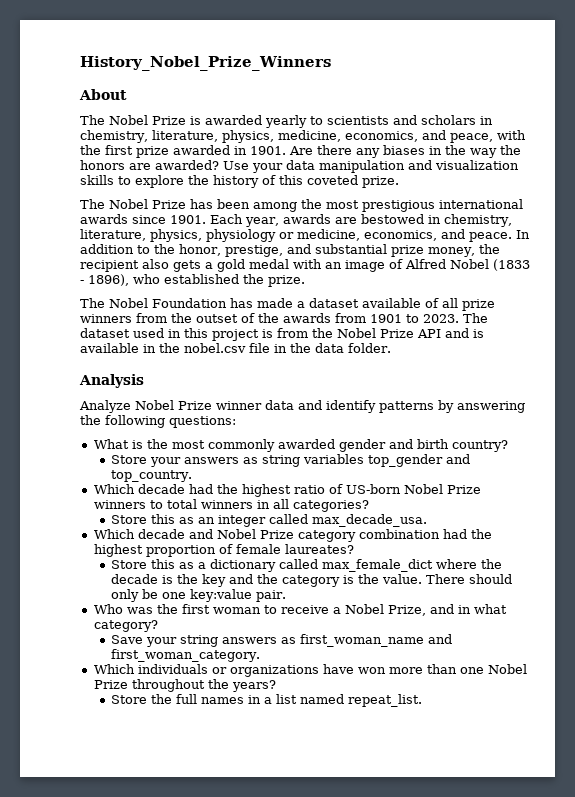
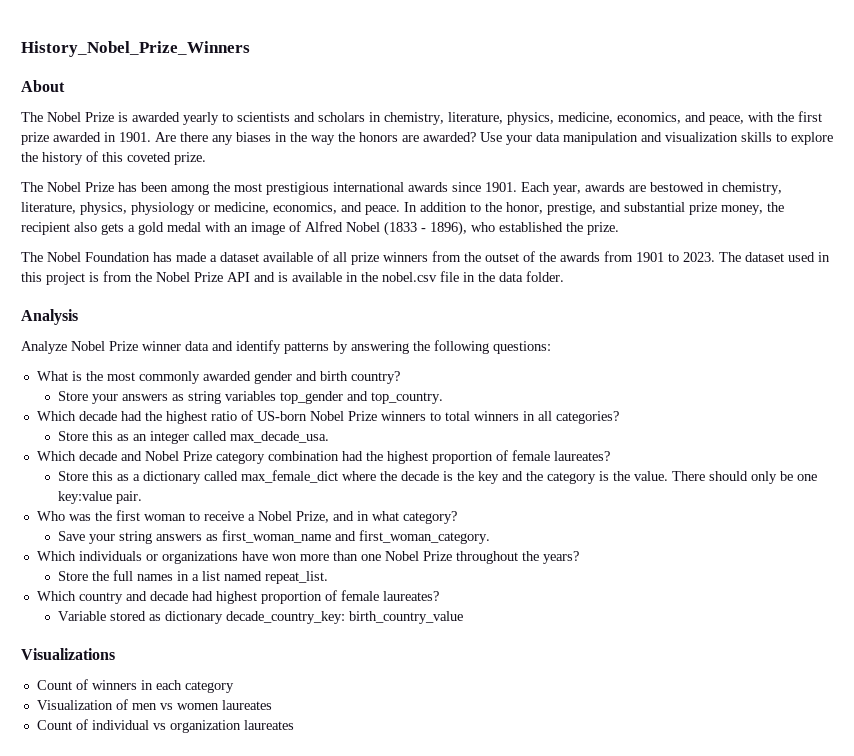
(423, 700) none -> [36,590,439,604] [57,611,463,624] [21,648,115,660] [36,679,234,693] [36,699,272,710] [36,719,294,733] // Which country and decade had highest proportion of female laureates? // Variable stored as dictionary decade_country_key: birth_country_value // Visualizations // Count of winners in each category // Visualization of men vs women laureates // Count of individual vs organization laureates

